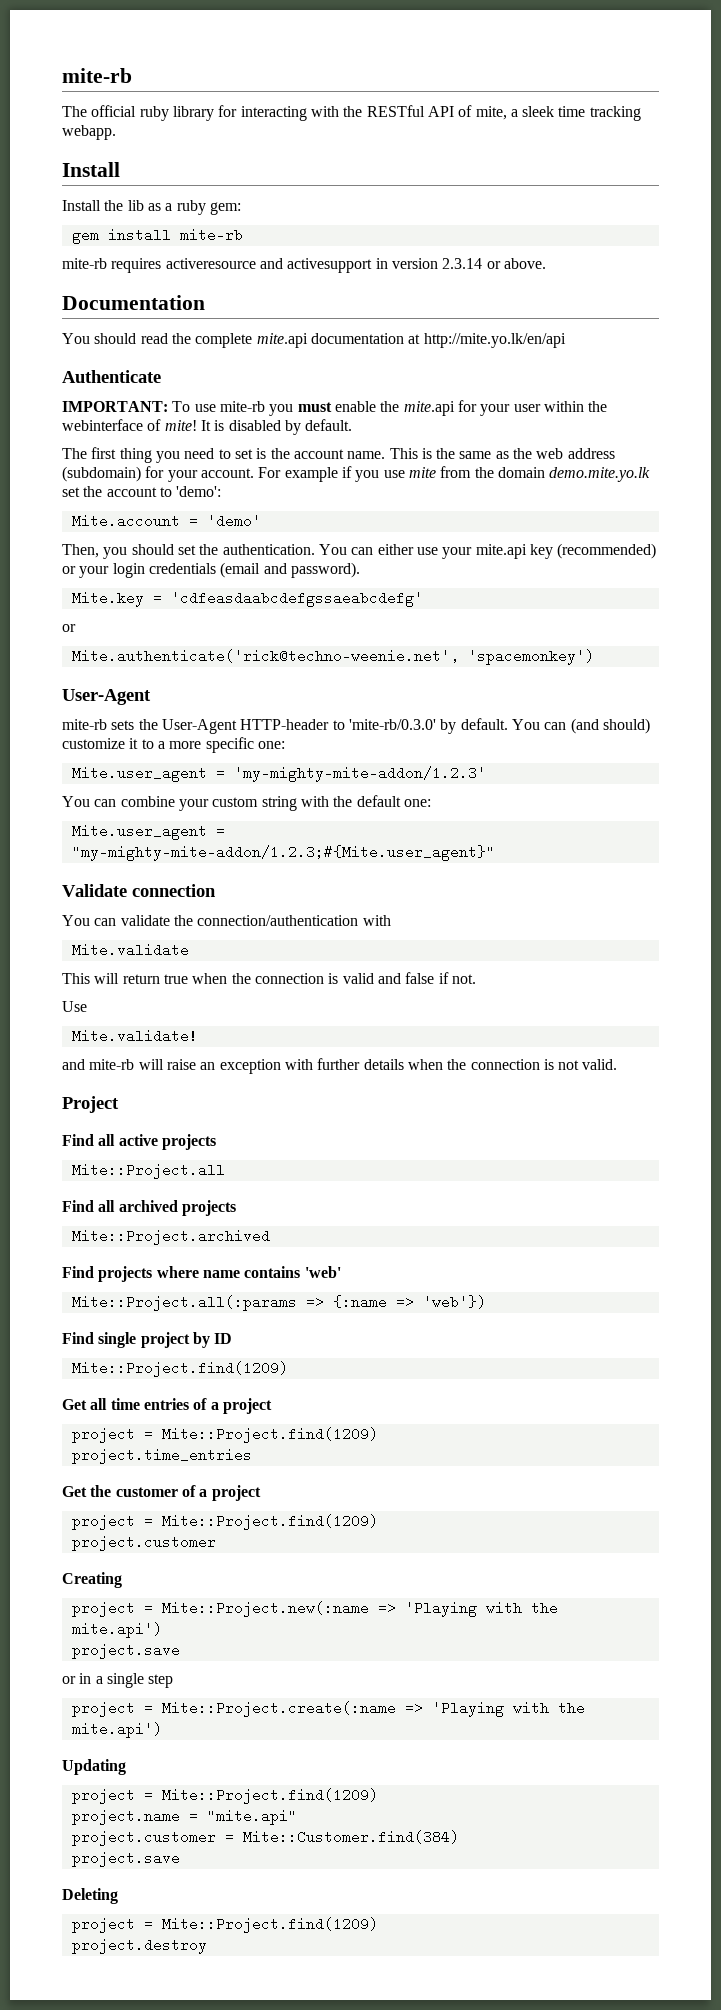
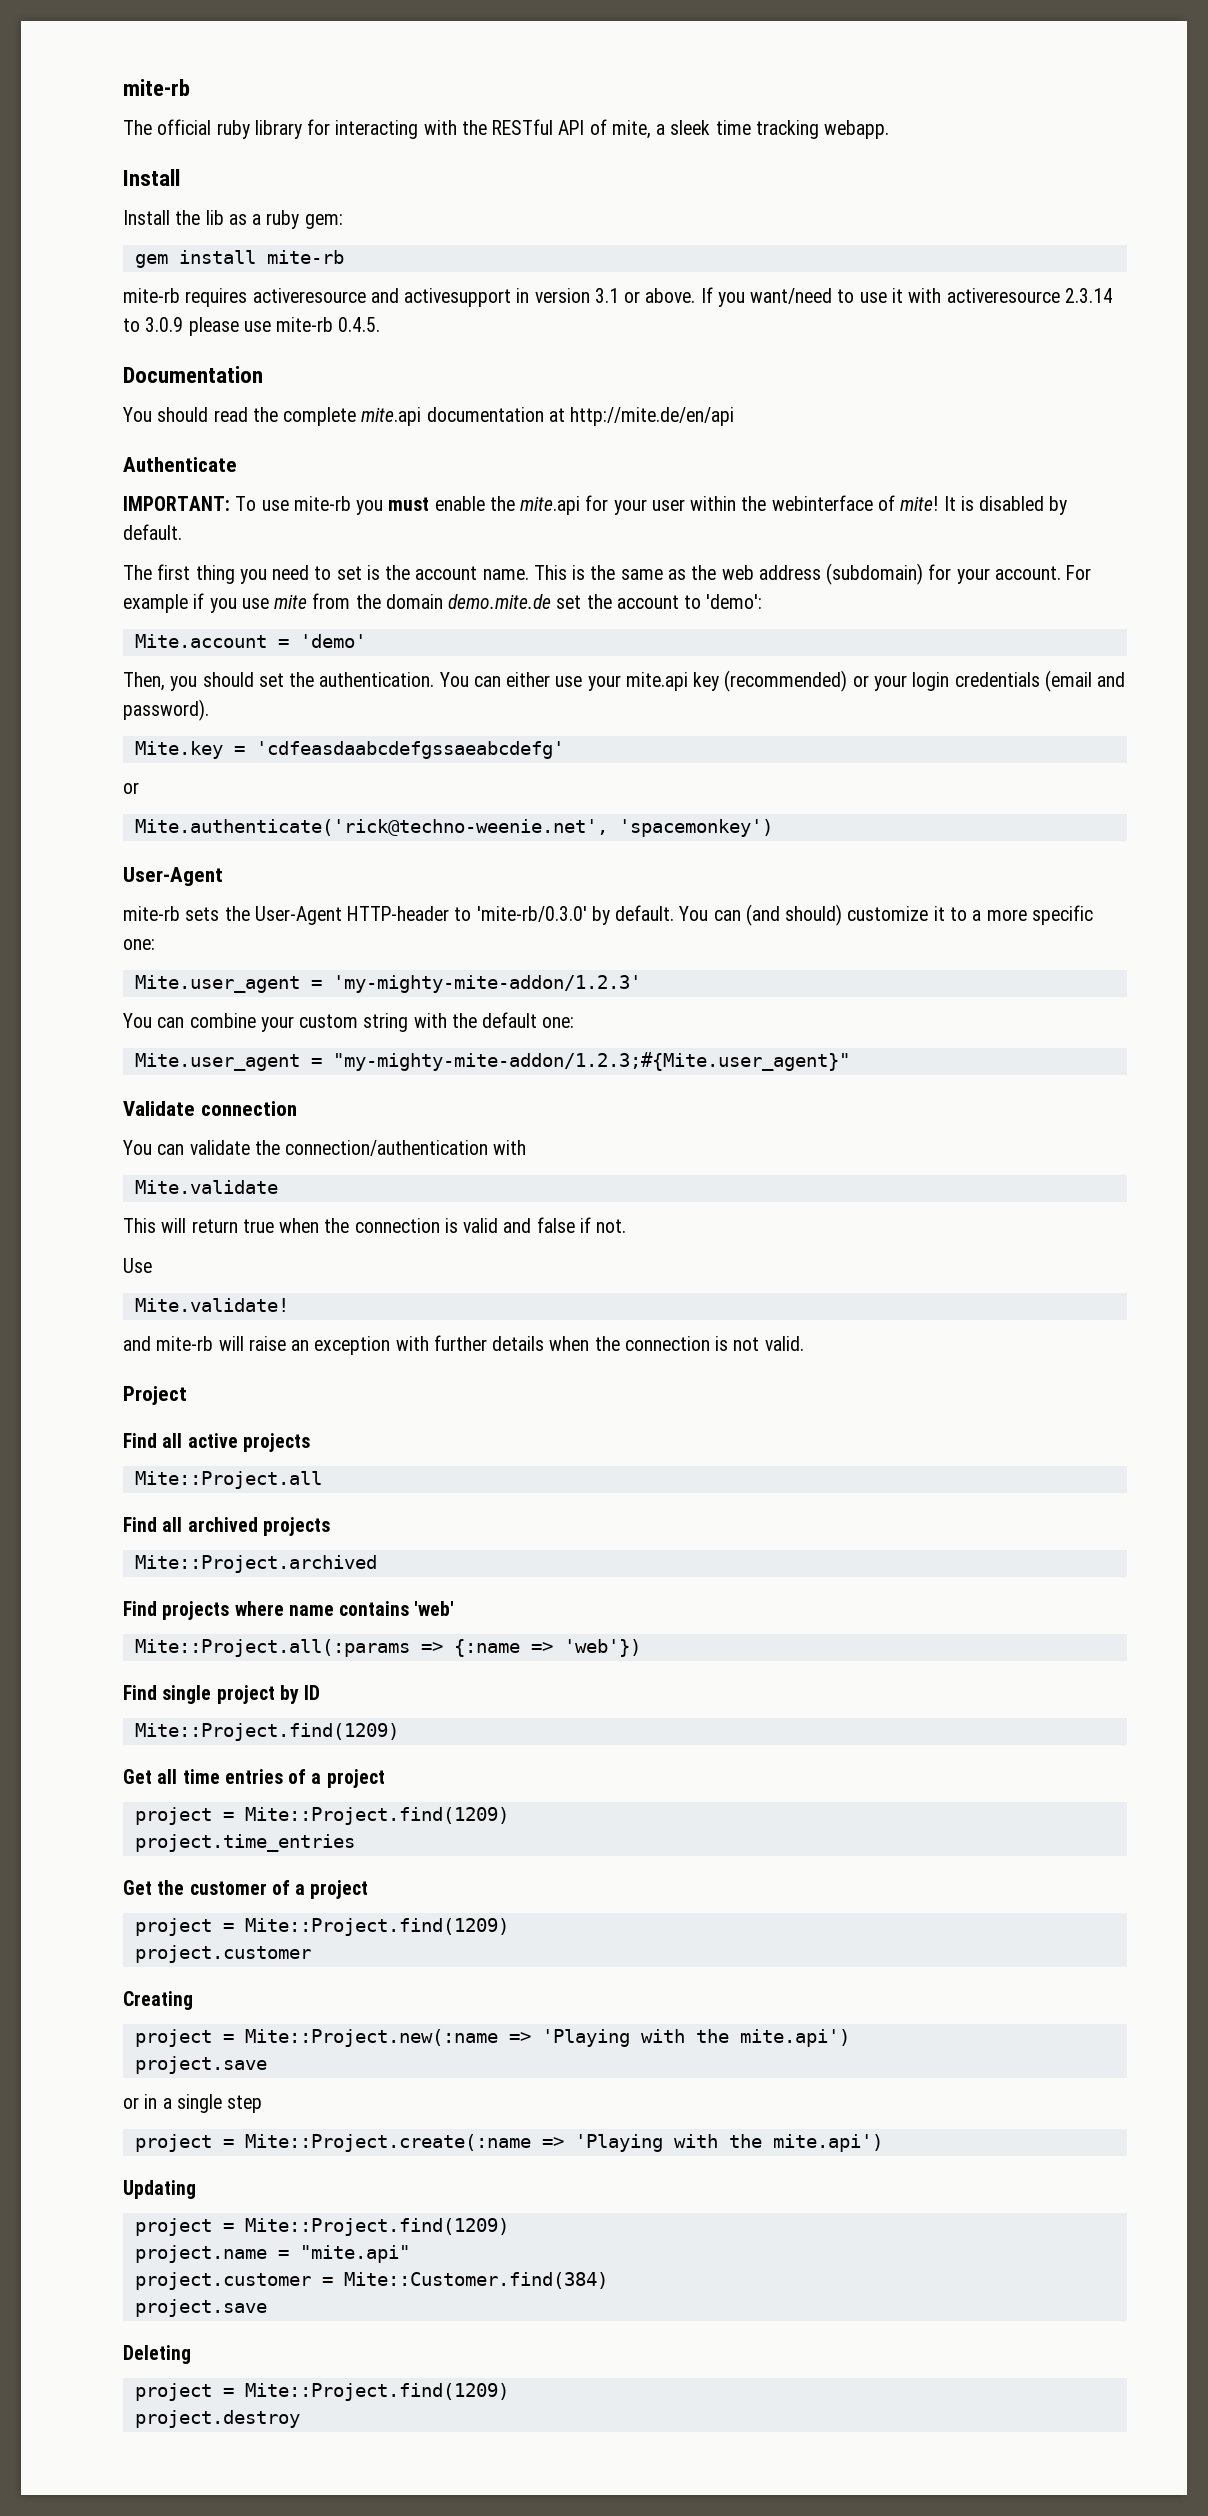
[442,258,483,269] 2.3.14 -> [594,288,619,303] 3.1
(546, 263) none -> [700,287,1113,307] [123,317,381,336] If you want/need to use it with activeresource 2.3.14 to 3.0.9 please use mite-rb 0.4.5.
[423,333,566,348] http://mite.yo.lk/en/api -> [570,407,735,426] http://mite.de/en/api
[549,467,651,482] demo.mite.yo.lk -> [448,594,552,609] demo.mite.de

